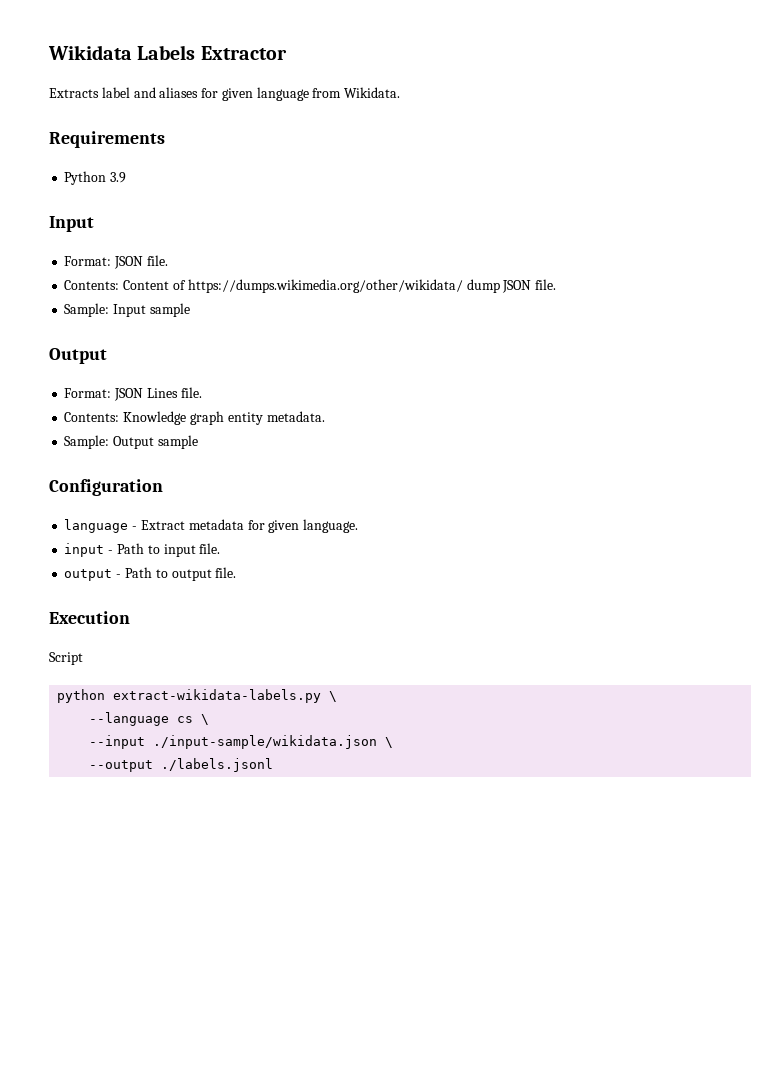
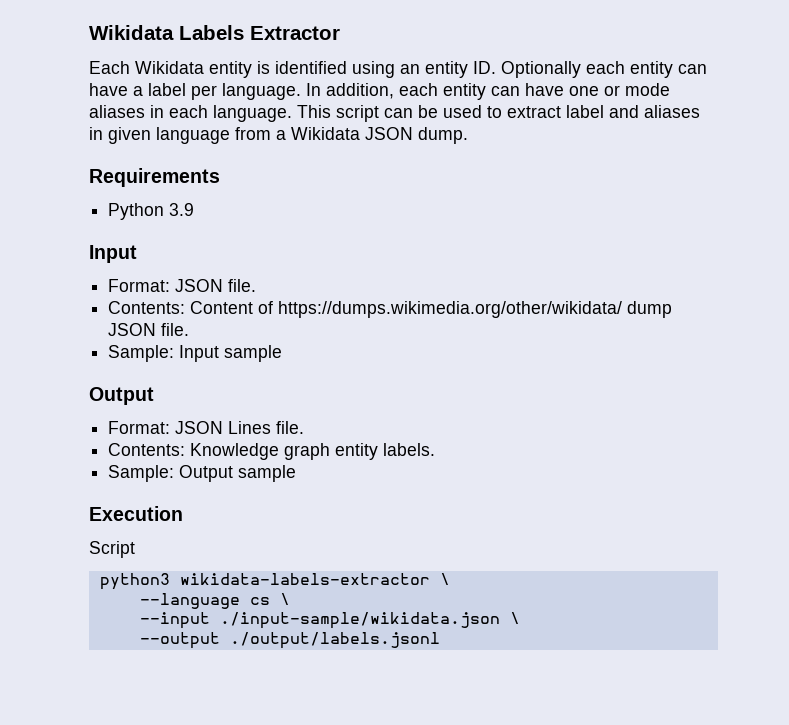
[49,88,99,98] Extracts -> [89,61,707,78] [89,83,670,100] [89,105,561,122] Each Wikidata entity is identified using an entity ID. Optionally each entity can have a label per language. In addition, each entity can have one or mode aliases in each language. This script can be used to extract
[201,88,219,98] for -> [89,127,103,140] in
[344,87,401,98] Wikidata. -> [276,127,468,144] a Wikidata JSON dump.
[266,411,325,422] metadata. -> [383,443,436,456] labels.
[49,479,163,496] [64,519,359,533] [64,543,221,557] [64,567,237,581] // Configuration // language - Extract metadata for given language. // input - Path to input file. // output - Path to output file. -> (297, 473) none
[57,689,322,703] python extract-wikidata-labels.py -> [99,573,430,590] python3 wikidata-labels-extractor
[161,758,274,772] ./labels.jsonl -> [229,632,440,649] ./output/labels.jsonl

